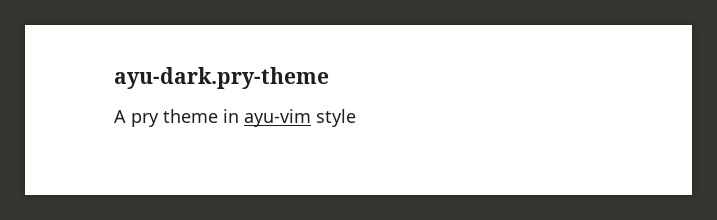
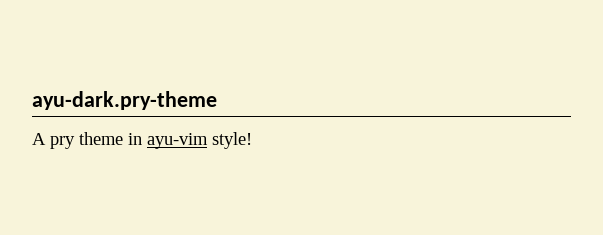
[316,109,356,127] style -> [212,132,252,149] style!

